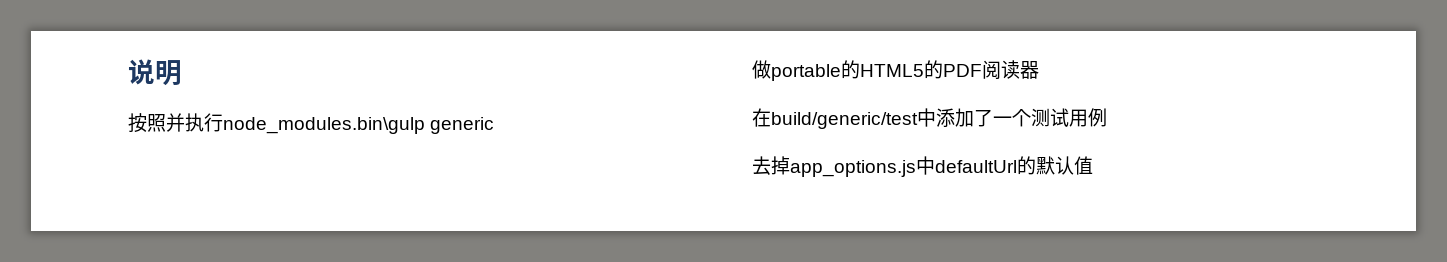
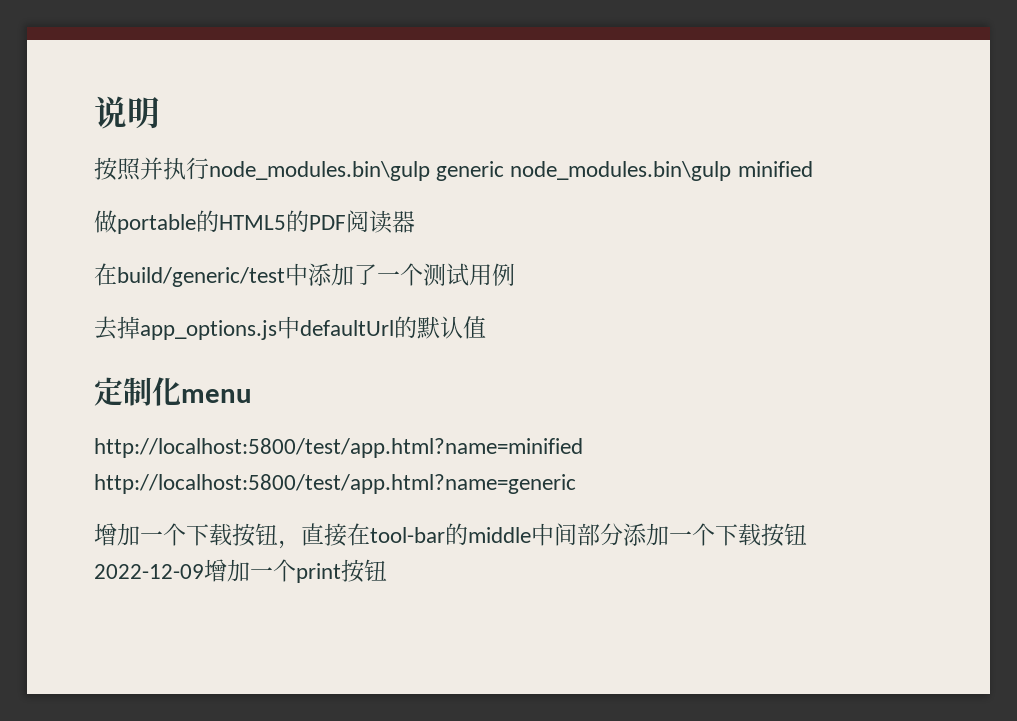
(495, 125) none -> [510,161,813,181] node_modules.bin\gulp minified
(1093, 165) none -> [94,377,252,406] [94,438,583,458] [94,474,576,494] [94,523,807,549] [94,559,387,583] // 定制化menu // http://localhost:5800/test/app.html?name=minified http://localhost:5800/test/app.html?name=generic // 增加一个下载按钮，直接在tool-bar的middle中间部分添加一个下载按钮2022-12-09增加一个print按钮

